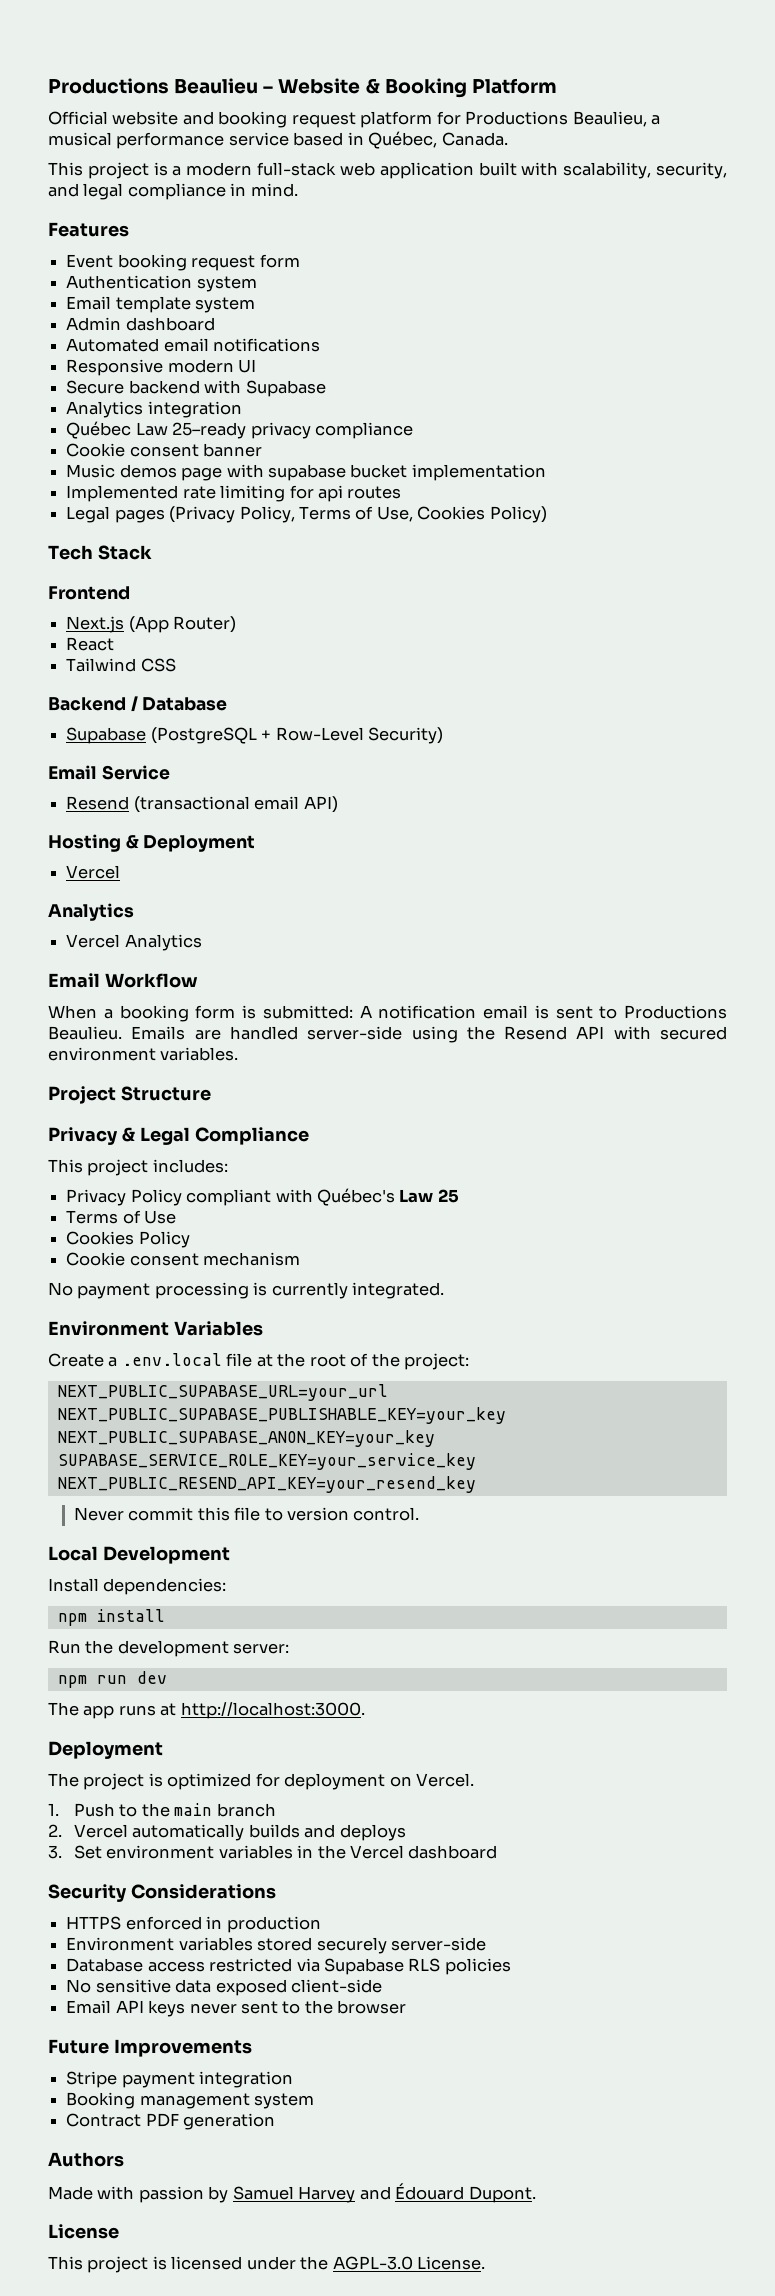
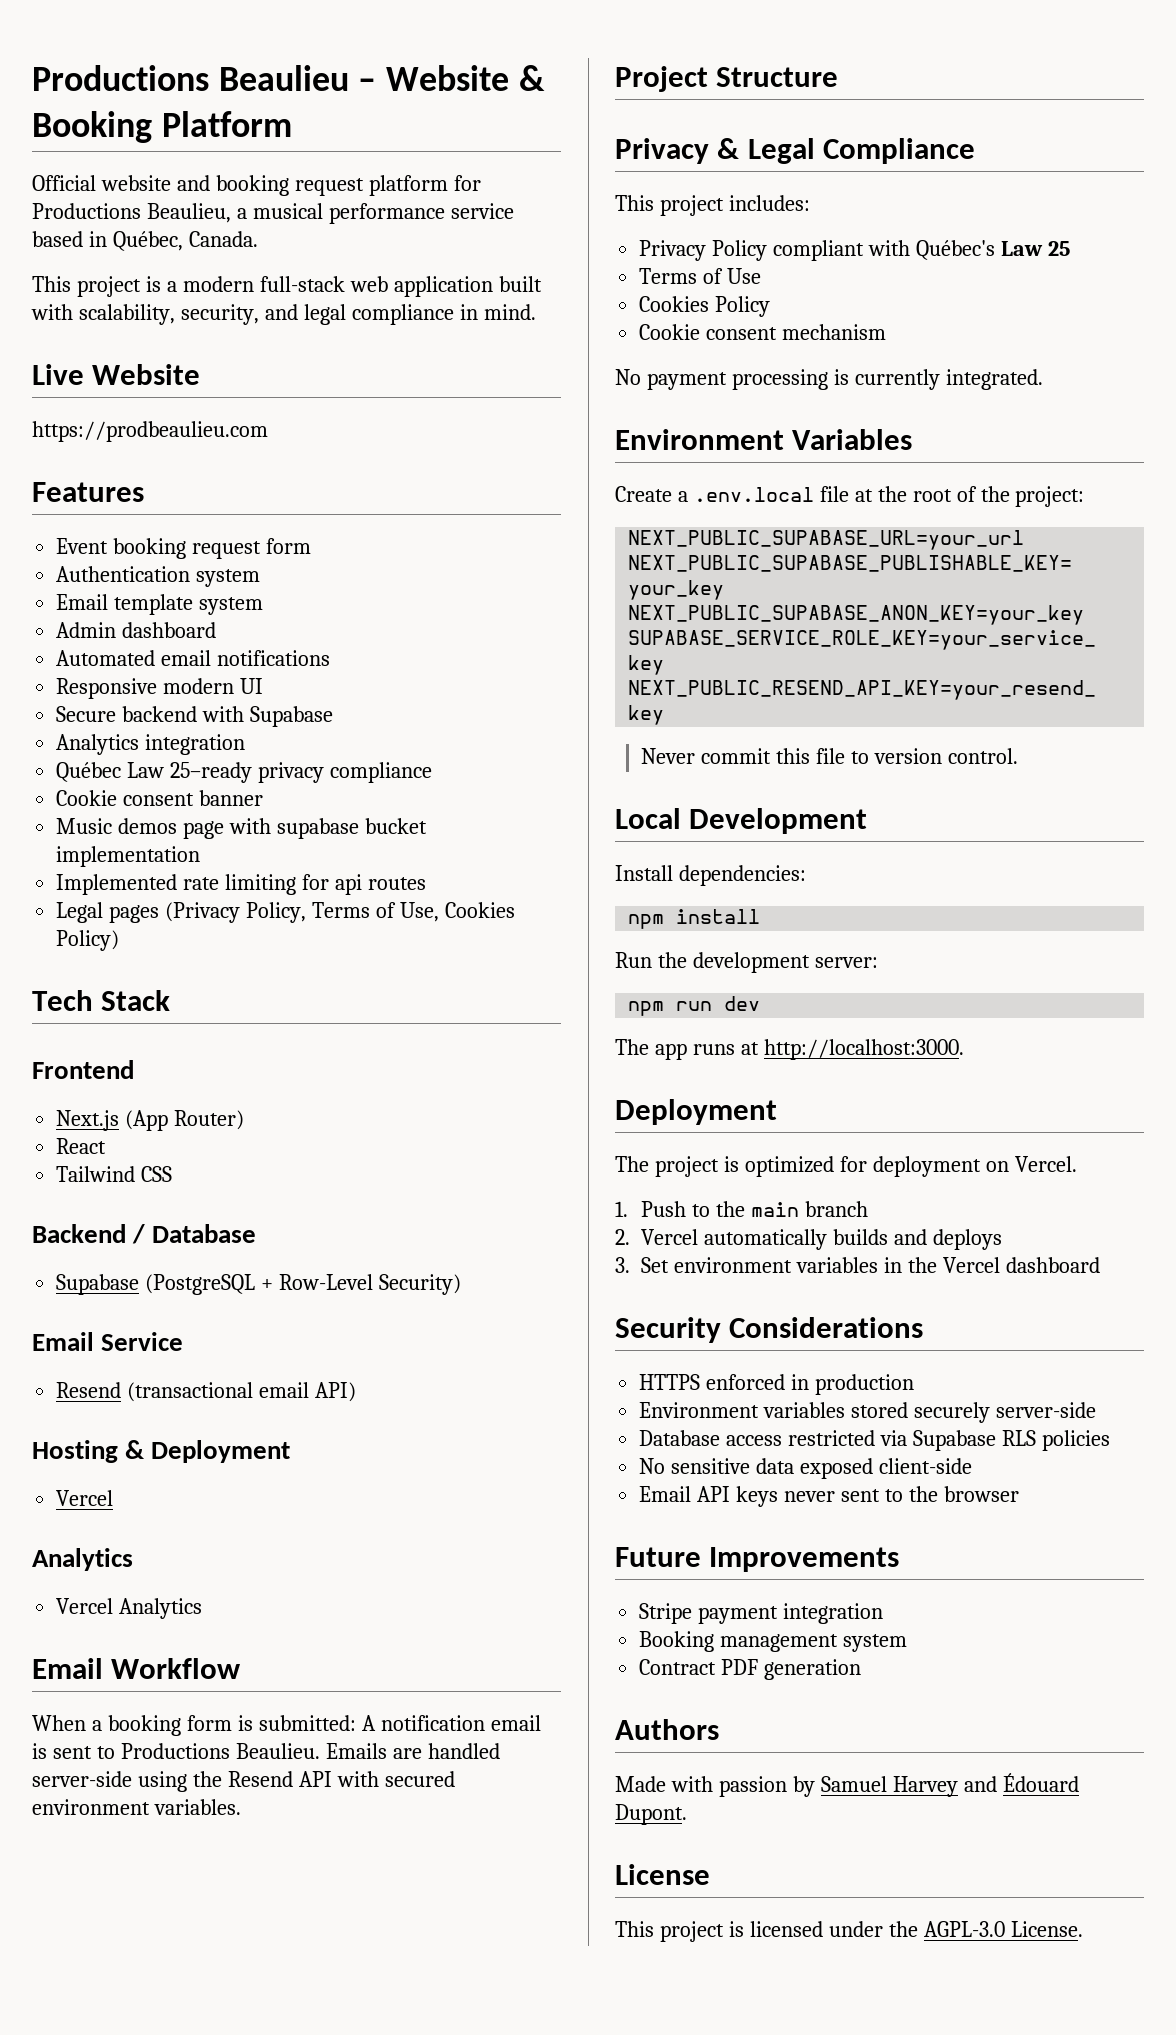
(298, 190) none -> [32,364,201,385] [32,421,268,442] // Live Website // https://prodbeaulieu.com

